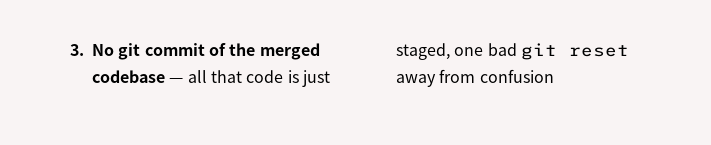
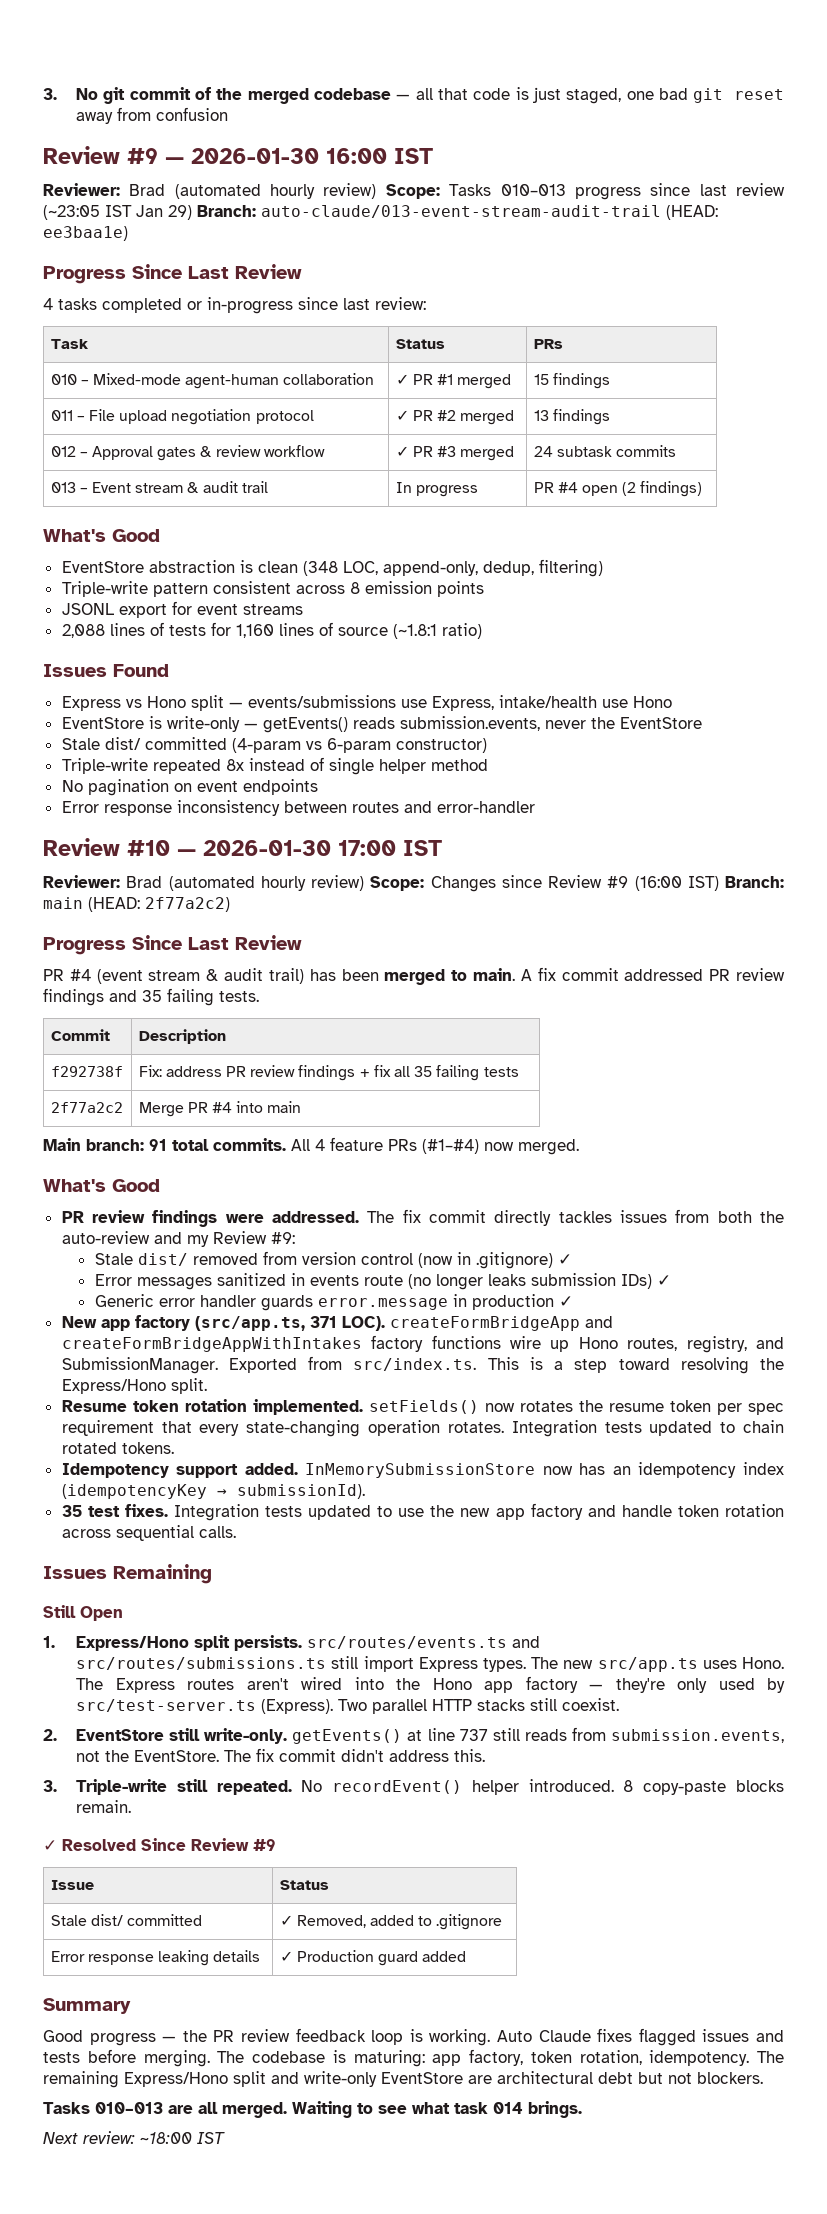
(554, 76) none -> [43,146,433,164] [43,183,786,200] [43,205,718,220] [43,226,128,241] [43,264,302,284] [43,297,426,314] [50,339,89,349] [395,339,445,349] [533,339,563,349] [50,373,375,389] [395,374,512,389] [533,373,610,389] [50,409,314,425] [395,410,515,425] [533,409,610,425] [50,445,325,461] [395,446,515,461] [533,445,677,457] [50,481,268,493] [395,482,478,497] [533,481,703,497] [43,529,160,542] [61,559,603,577] [61,581,484,597] [61,601,303,618] [61,622,482,639] [43,664,169,677] [61,695,672,711] [61,716,702,733] [61,737,487,753] [61,757,488,775] [61,779,318,796] [61,800,535,816] [43,838,442,856] [43,875,784,892] [43,897,230,912] [43,935,302,955] [43,967,786,985] [43,988,259,1006] [50,1029,110,1041] [138,1029,226,1044] [50,1066,123,1077] [138,1065,519,1081] [50,1102,123,1113] [138,1101,302,1117] [43,1137,579,1155] [43,1179,160,1192] [61,1209,784,1227] [61,1231,295,1247] [94,1251,572,1269] [94,1273,671,1290] [94,1294,573,1311] [61,1315,613,1331] [61,1335,785,1353] [61,1356,785,1374] [61,1378,207,1394] [61,1399,784,1415] [61,1420,784,1437] [61,1442,174,1454] [61,1462,785,1478] [61,1484,365,1499] [61,1503,784,1521] [61,1525,236,1541] [43,1564,212,1584] [43,1605,123,1621] [43,1635,541,1651] [76,1656,785,1672] [76,1676,785,1693] [76,1698,620,1714] [43,1727,784,1744] [76,1748,486,1762] [43,1779,784,1795] [76,1800,132,1813] [43,1838,276,1851] [50,1880,94,1890] [279,1880,329,1890] [50,1914,203,1926] [279,1914,503,1930] [50,1950,261,1966] [279,1950,467,1966] [43,1998,131,2014] [43,2028,785,2046] [43,2049,784,2067] [43,2071,763,2088] [43,2101,582,2118] [43,2131,225,2144] // Review #9 — 2026-01-30 16:00 IST // Reviewer: Brad (automated hourly review) Scope: Tasks 010–013 progress since last review (~23:05 IST Jan 29) Branch: auto-claude/013-event-stream-audit-trail (HEAD: ee3baa1e) // Progress Since Last Review // 4 tasks completed or in-progress since last review: // Task | Status | PRs // 010 – Mixed-mode agent-human collaboration | ✓ PR #1 merged | 15 findings // 011 – File upload negotiation protocol | ✓ PR #2 merged | 13 findings // 012 – Approval gates & review workflow | ✓ PR #3 merged | 24 subtask commits // 013 – Event stream & audit trail | In progress | PR #4 open (2 findings) // What's Good // EventStore abstraction is clean (348 LOC, append-only, dedup, filtering) // Triple-write pattern consistent across 8 emission points // JSONL export for event streams // 2,088 lines of tests for 1,160 lines of source (~1.8:1 ratio) // Issues Found // Express vs Hono split — events/submissions use Express, intake/health use Hono // EventStore is write-only — getEvents() reads submission.events, never the EventStore // Stale dist/ committed (4-param vs 6-param constructor) // Triple-write repeated 8x instead of single helper method // No pagination on event endpoints // Error response inconsistency between routes and error-handler // Review #10 — 2026-01-30 17:00 IST // Reviewer: Brad (automated hourly review) Scope: Changes since Review #9 (16:00 IST) Branch: main (HEAD: 2f77a2c2) // Progress Since Last Review // PR #4 (event stream & audit trail) has been merged to main. A fix commit addressed PR review findings and 35 failing tests. // Commit | Description // f292738f | Fix: address PR review findings + fix all 35 failing tests // 2f77a2c2 | Merge PR #4 into main // Main branch: 91 total commits. All 4 feature PRs (#1–#4) now merged. // What's Good // PR review findings were addressed. The fix commit directly tackles issues from both the auto-review and my Review #9: // Stale dist/ removed from version control (now in .gitignore) ✓ // Error messages sanitized in events route (no longer leaks submission IDs) ✓ // Generic error handler guards error.message in production ✓ // New app factory (src/app.ts, 371 LOC). createFormBridgeApp and createFormBridgeAppWithIntakes factory functions wire up Hono routes, registry, and SubmissionManager. Exported from src/index.ts. This is a step toward resolving the Express/Hono split. // Resume token rotation implemented. setFields() now rotates the resume token per spec requirement that every state-changing operation rotates. Integration tests updated to chain rotated tokens. // Idempotency support added. InMemorySubmissionStore now has an idempotency index (idempotencyKey → submissionId). // 35 test fixes. Integration tests updated to use the new app factory and handle token rotation across sequential calls. // Issues Remaining // Still Open // 1. Express/Hono split persists. src/routes/events.ts and src/routes/submissions.ts still import Express types. The new src/app.ts uses Hono. The Express routes aren't wired into the Hono app factory — they're only used by src/test-server.ts (Express). Two parallel HTTP stacks still coexist. // 2. EventStore still write-only. getEvents() at line 737 still reads from submission.events, not the EventStore. The fix commit didn't address this. // 3. Triple-write still repeated. No recordEvent() helper introduced. 8 copy-paste blocks remain. // ✓ Resolved Since Review #9 // Issue | Status // Stale dist/ committed | ✓ Removed, added to .gitignore // Error response leaking details | ✓ Production guard added // Summary // Good progress — the PR review feedback loop is working. Auto Claude fixes flagged issues and tests before merging. The codebase is maturing: app factory, token rotation, idempotency. The remaining Express/Hono split and write-only EventStore are architectural debt but not blockers. // Tasks 010–013 are all merged. Waiting to see what task 014 brings. // Next review: ~18:00 IST

